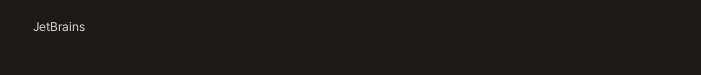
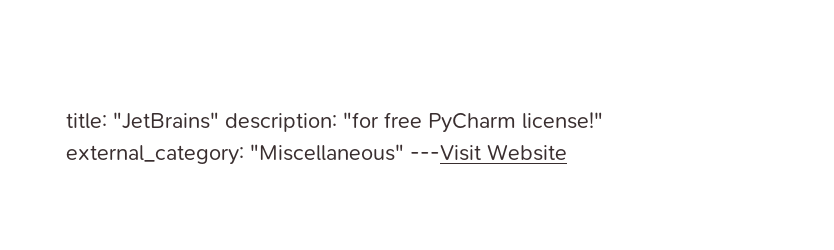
[33,21,85,32] JetBrains -> [66,112,603,133] [66,144,567,165] title: "JetBrains" description: "for free PyCharm license!" external_category: "Miscellaneous" ---Visit Website

